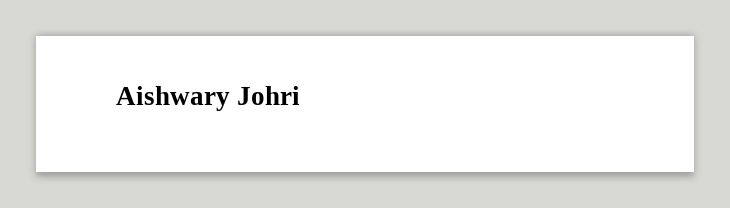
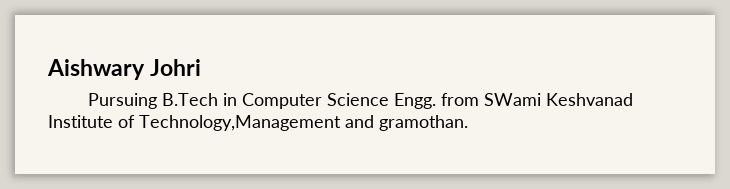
(301, 95) none -> [87,93,633,109] [48,115,468,131] // Pursuing B.Tech in Computer Science Engg. from SWami Keshvanad Institute of Technology,Management and gramothan.

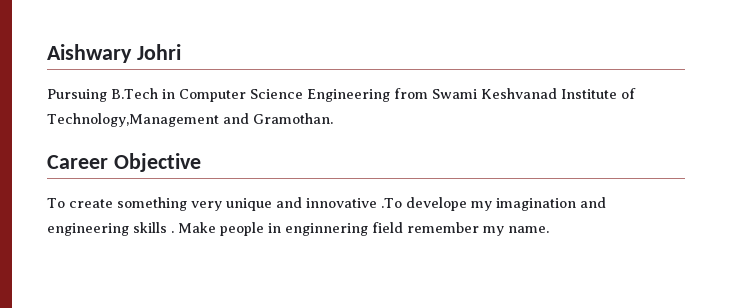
[393,93,541,109] Engg. from SWami -> [306,88,477,102] Engineering from Swami
[379,115,468,131] gramothan. -> [252,113,333,124] [47,153,201,172] [47,197,606,211] [47,222,549,236] Gramothan. // Career Objective // To create something very unique and innovative .To develope my imagination and engineering skills . Make people in enginnering field remember my name.

